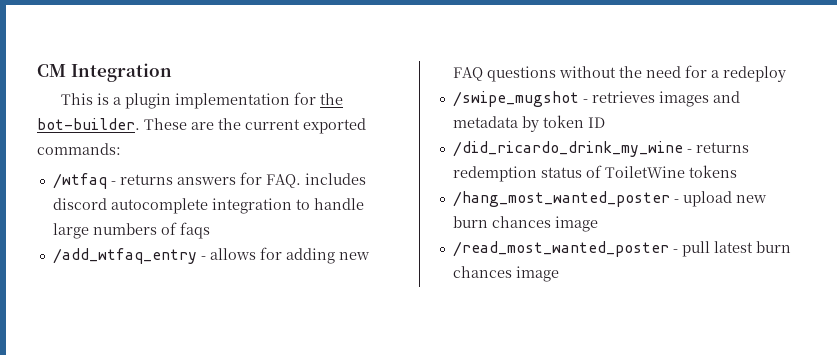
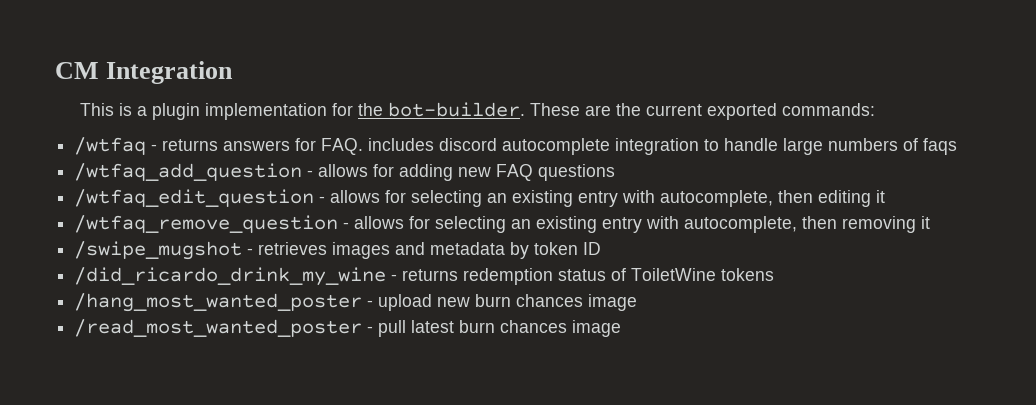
[52,248,197,264] /add_wtfaq_entry -> [74,163,303,181] /wtfaq_add_question
[558,65,786,82] without the need for a redeploy -> [74,189,886,207] [74,215,931,233] // /wtfaq_edit_question - allows for selecting an existing entry with autocomplete, then editing it // /wtfaq_remove_question - allows for selecting an existing entry with autocomplete, then removing it

